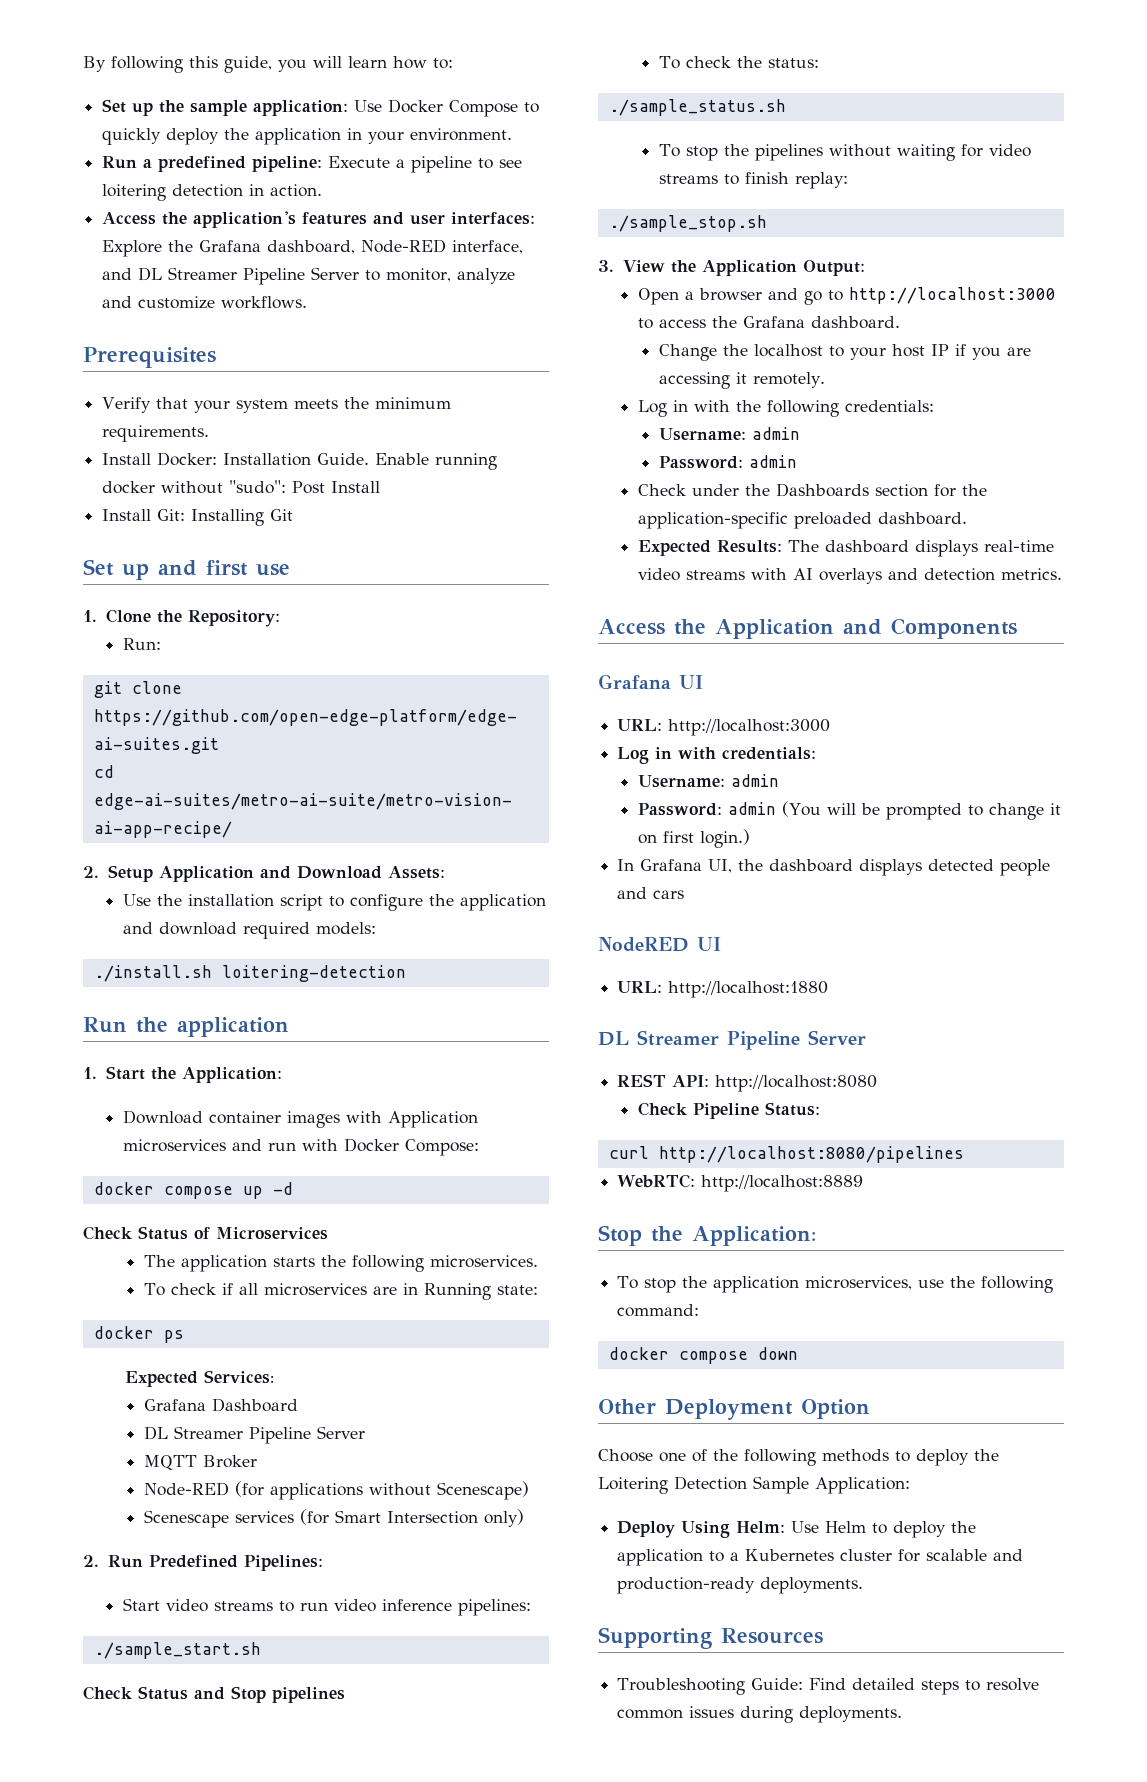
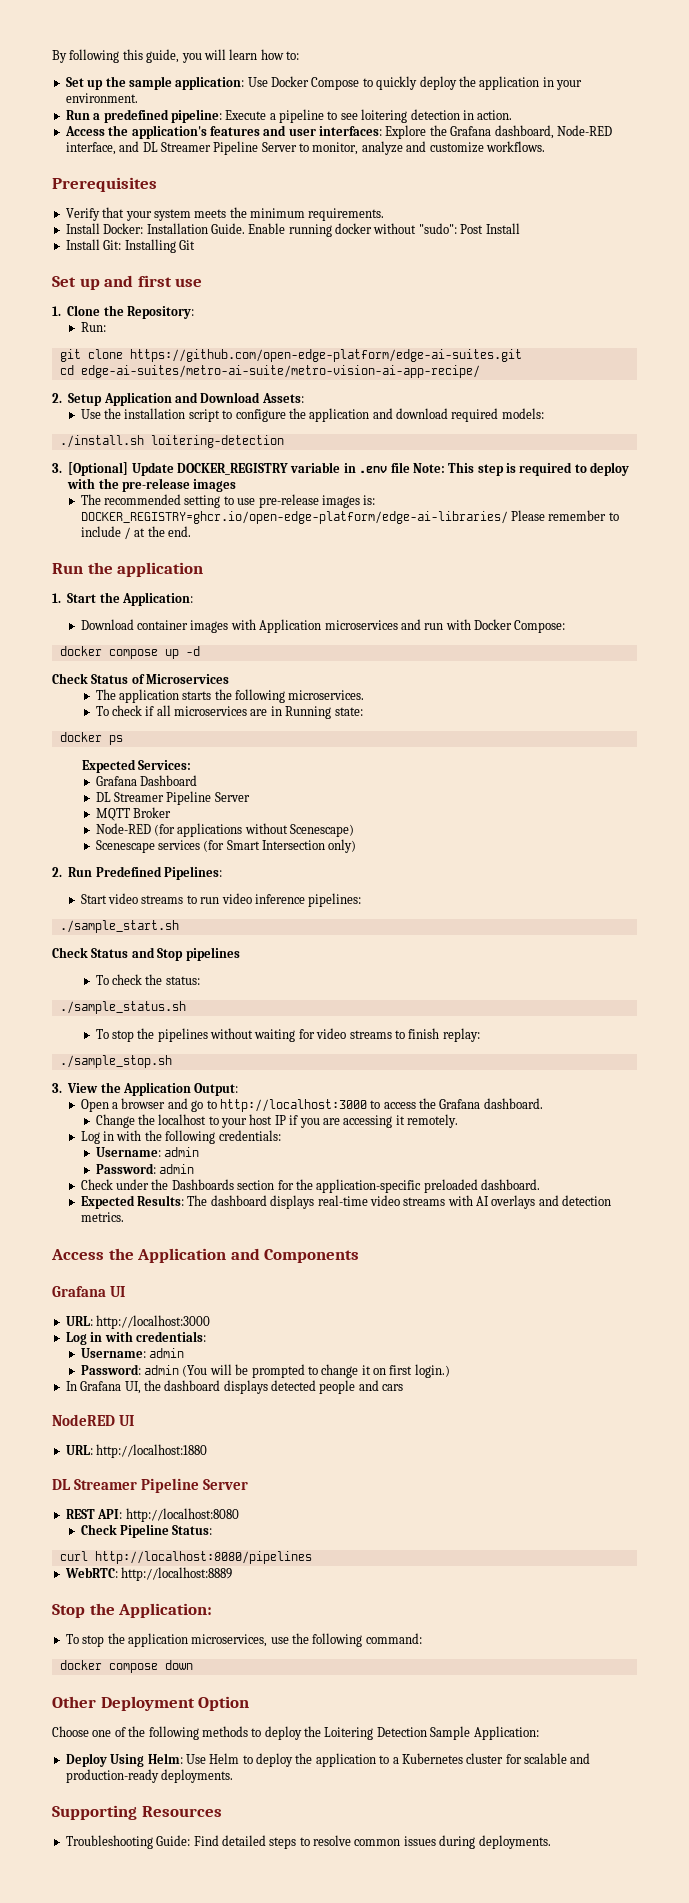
(406, 973) none -> [52,462,630,476] [67,478,237,492] [80,494,376,508] [80,510,619,524] [80,526,192,540] // 3. [Optional] Update DOCKER_REGISTRY variable in .env file Note: This step is required to deploy with the pre-release images // The recommended setting to use pre-release images is: DOCKER_REGISTRY=ghcr.io/open-edge-platform/edge-ai-libraries/ Please remember to include / at the end.

